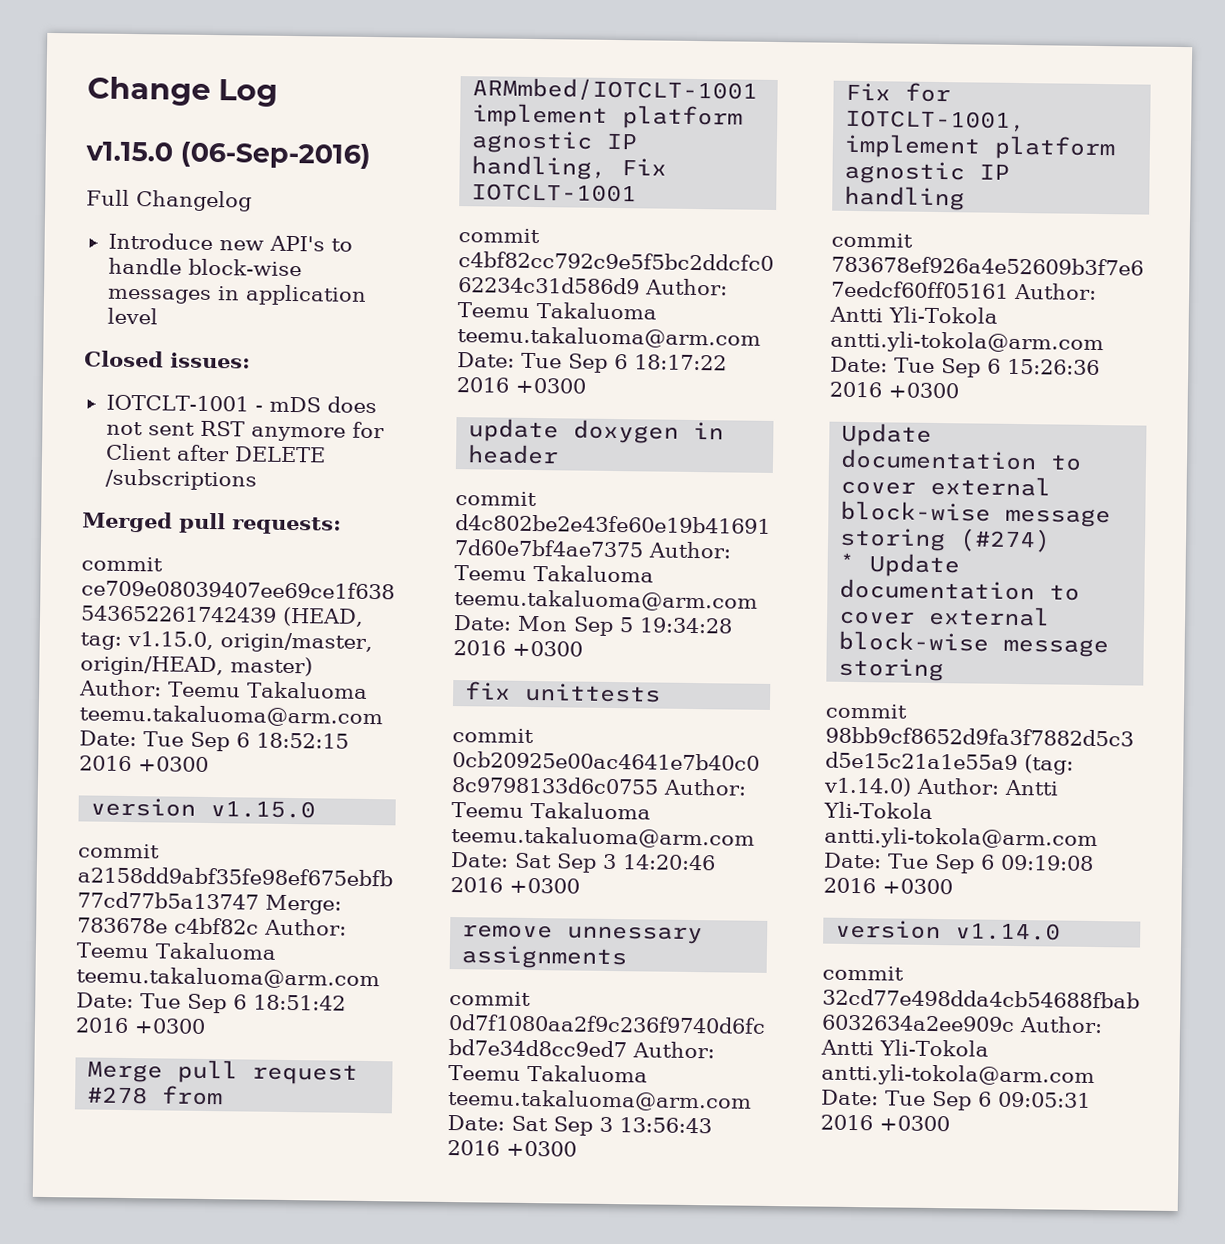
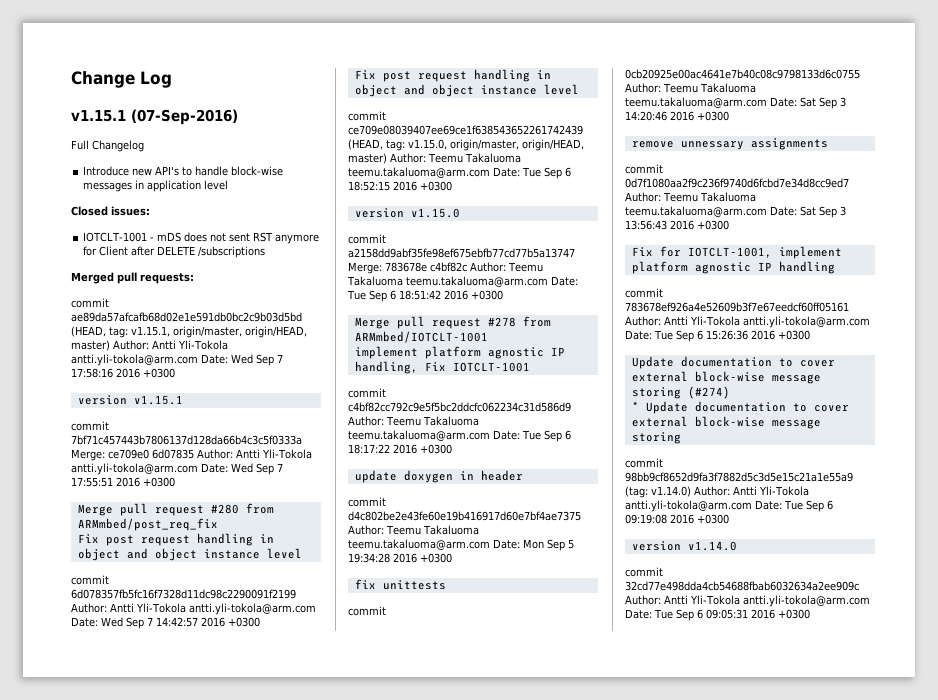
[85,141,371,169] v1.15.0 (06-Sep-2016) -> [71,109,238,125] v1.15.1 (07-Sep-2016)
(342, 525) none -> [71,298,109,308] [71,312,302,322] [71,326,307,338] [71,340,228,351] [71,354,283,366] [71,368,175,378] [77,395,183,405] [71,421,109,431] [71,435,302,445] [71,449,312,461] [71,463,283,475] [71,477,175,487] [77,503,274,516] [77,518,218,531] [77,533,274,546] [77,548,302,561] [71,575,109,585] [71,589,296,599] [71,603,316,615] [71,617,260,629] [354,69,551,82] [354,84,579,97] // commit ae89da57afcafb68d02e1e591db0bc2c9b03d5bd (HEAD, tag: v1.15.1, origin/master, origin/HEAD, master) Author: Antti Yli-Tokola antti.yli-tokola@arm.com Date: Wed Sep 7 17:58:16 2016 +0300 // version v1.15.1 // commit 7bf71c457443b7806137d128da66b4c3c5f0333a Merge: ce709e0 6d07835 Author: Antti Yli-Tokola antti.yli-tokola@arm.com Date: Wed Sep 7 17:55:51 2016 +0300 // Merge pull request #280 from ARMmbed/post_req_fix // Fix post request handling in object and object instance level // commit 6d078357fb5fc16f7328d11dc98c2290091f2199 Author: Antti Yli-Tokola antti.yli-tokola@arm.com Date: Wed Sep 7 14:42:57 2016 +0300 // Fix post request handling in object and object instance level

